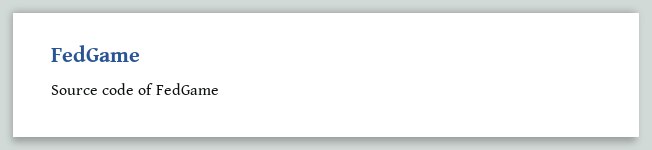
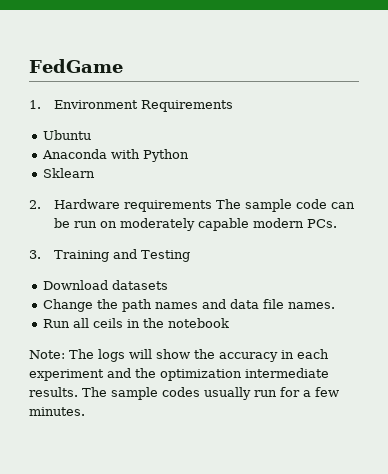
[51,83,219,95] Source code of FedGame -> [29,100,233,112] [42,130,91,140] [41,149,189,162] [42,168,95,178] [29,199,355,212] [53,218,337,231] [29,249,190,262] [42,280,168,290] [42,299,335,312] [42,318,229,328] [29,349,329,362] [29,368,329,381] [29,387,339,400] [29,407,85,416] 1. Environment Requirements // Ubuntu // Anaconda with Python // Sklearn // 2. Hardware requirements The sample code can be run on moderately capable modern PCs. // 3. Training and Testing // Download datasets // Change the path names and data file names. // Run all ceils in the notebook // Note: The logs will show the accuracy in each experiment and the optimization intermediate results. The sample codes usually run for a few minutes.

